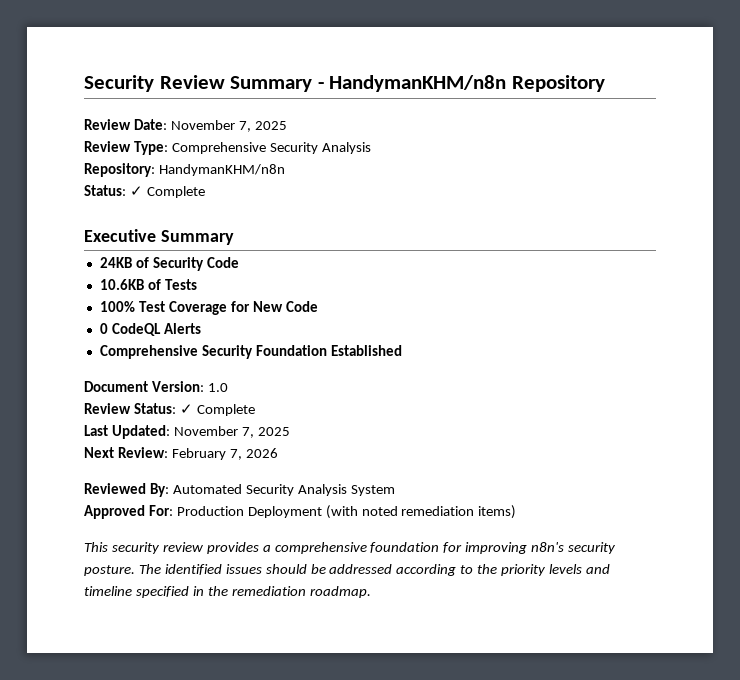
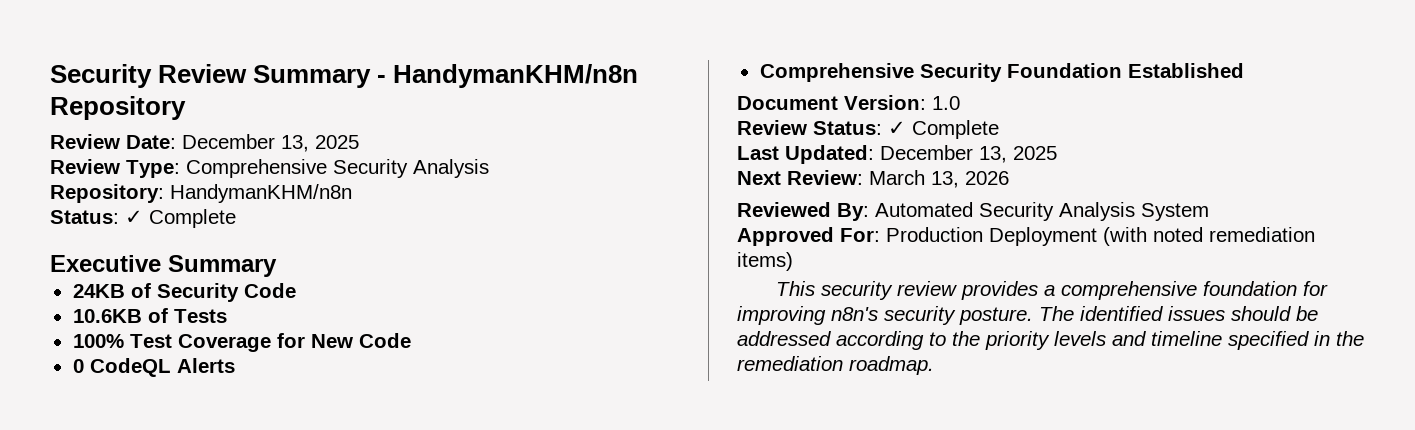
[170,120,251,132] November 7, -> [182,134,309,152] December 13,
[173,426,254,438] November 7, -> [880,145,1007,163] December 13,
[171,448,242,460] February 7, -> [869,170,959,188] March 13,

